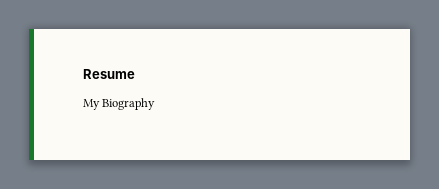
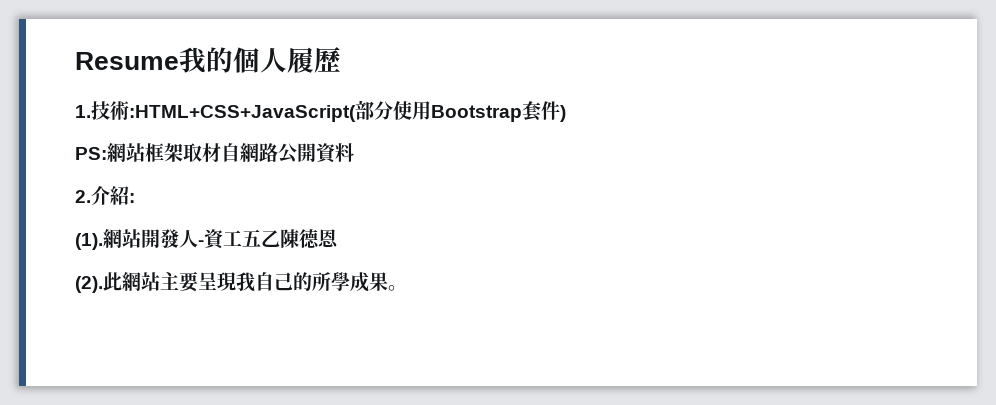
[83,98,156,110] // My Biography -> [179,47,341,73] [75,100,566,122] [75,143,354,164] [75,186,135,205] [75,229,339,250] [75,272,407,293] 我的個人履歷 // 1.技術:HTML+CSS+JavaScript(部分使用Bootstrap套件) // PS:網站框架取材自網路公開資料 // 2.介紹: // (1).網站開發人-資工五乙陳德恩 // (2).此網站主要呈現我自己的所學成果。

